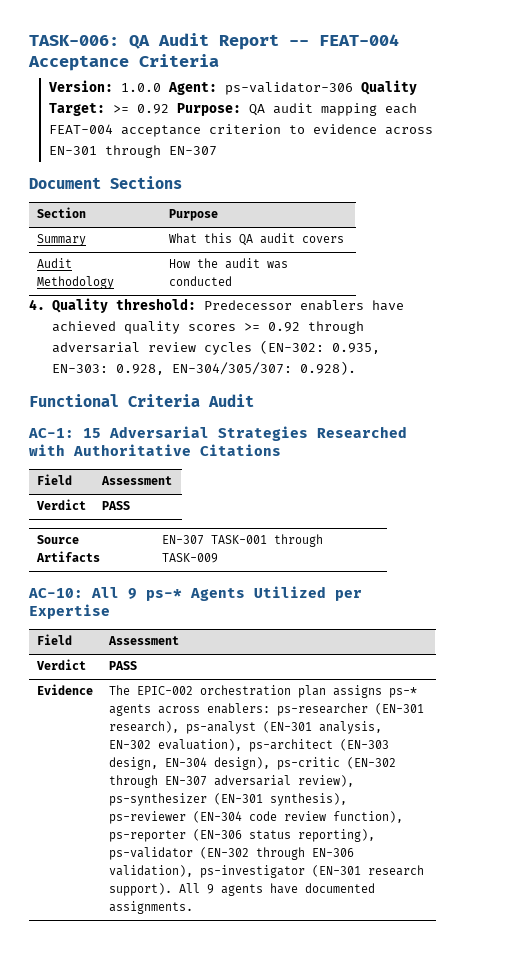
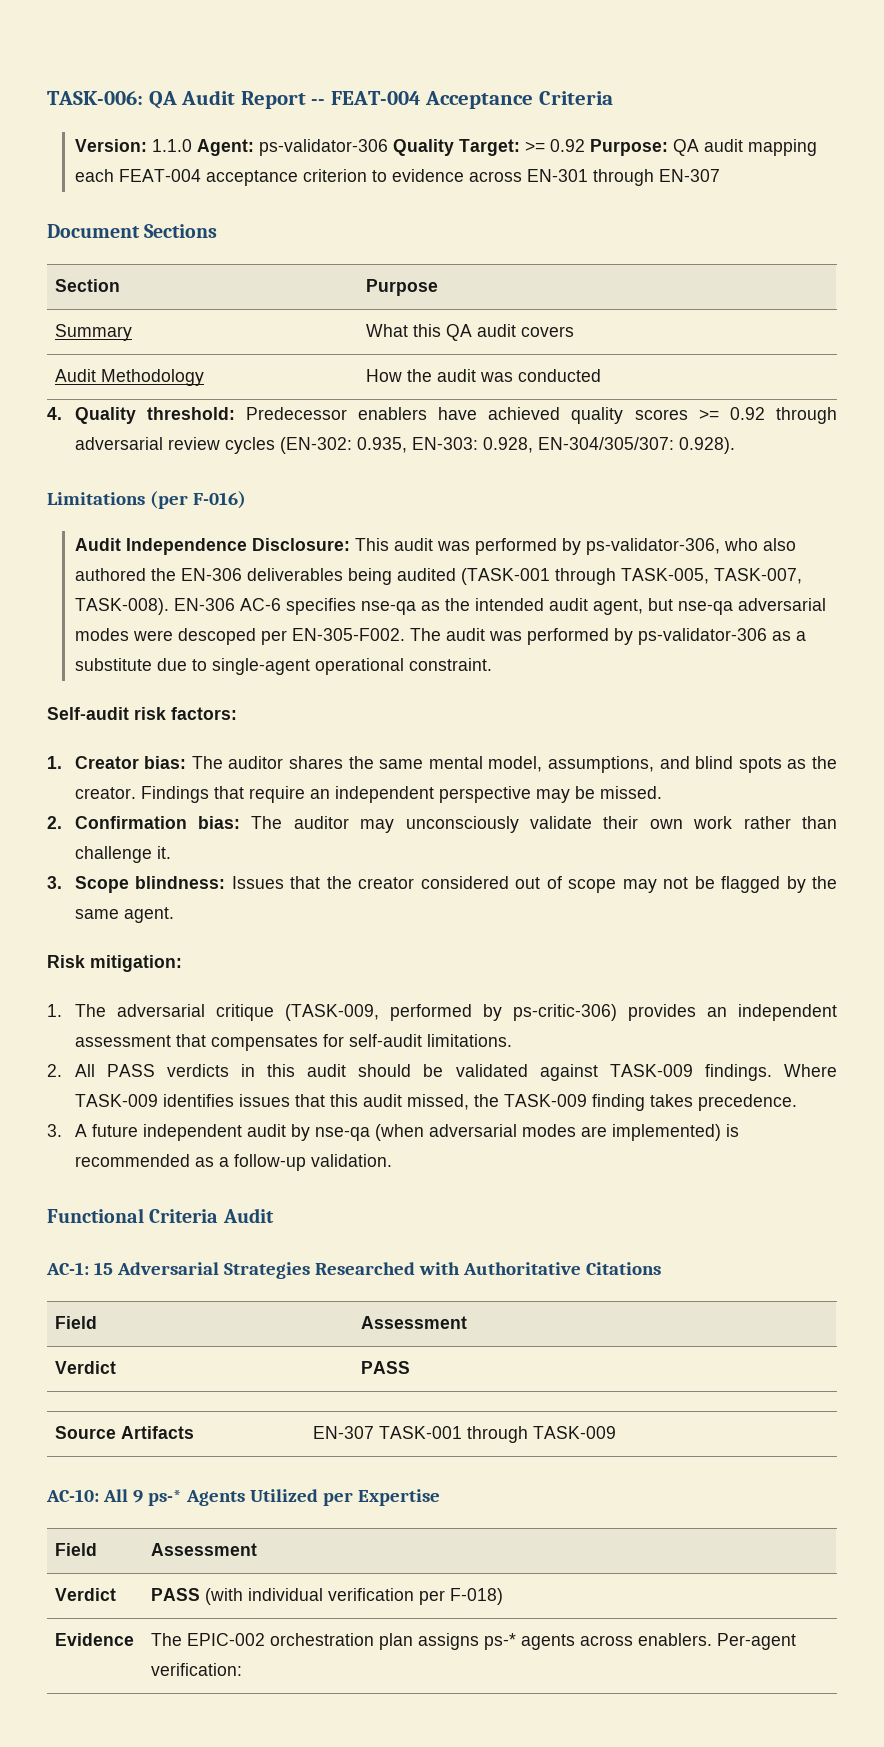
[120,83,161,92] 1.0.0 -> [151,139,192,152] 1.1.0
(356, 368) none -> [47,491,246,509] [74,538,796,555] [74,568,802,585] [74,598,826,615] [74,628,806,645] [74,658,492,675] [47,707,237,720] [47,756,837,773] [74,786,662,803] [47,816,837,833] [74,846,171,863] [47,876,837,893] [74,907,174,923] [47,955,182,972] [47,1004,838,1021] [74,1034,512,1051] [47,1064,838,1081] [74,1094,797,1111] [47,1124,739,1141] [74,1154,392,1171] // Limitations (per F-016) // Audit Independence Disclosure: This audit was performed by ps-validator-306, who also authored the EN-306 deliverables being audited (TASK-001 through TASK-005, TASK-007, TASK-008). EN-306 AC-6 specifies nse-qa as the intended audit agent, but nse-qa adversarial modes were descoped per EN-305-F002. The audit was performed by ps-validator-306 as a substitute due to single-agent operational constraint. // Self-audit risk factors: // 1. Creator bias: The auditor shares the same mental model, assumptions, and blind spots as the creator. Findings that require an independent perspective may be missed. // 2. Confirmation bias: The auditor may unconsciously validate their own work rather than challenge it. // 3. Scope blindness: Issues that the creator considered out of scope may not be flagged by the same agent. // Risk mitigation: // 1. The adversarial critique (TASK-009, performed by ps-critic-306) provides an independent assessment that compensates for self-audit limitations. // 2. All PASS verdicts in this audit should be validated against TASK-009 findings. Where TASK-009 identifies issues that this audit missed, the TASK-009 finding takes precedence. // 3. A future independent audit by nse-qa (when adversarial modes are implemented) is recommended as a follow-up validation.
(137, 665) none -> [205,1588,504,1605] (with individual verification per F-018)
[206,703,424,716] [108,721,382,734] [108,739,389,752] [108,757,396,770] [108,775,354,788] [108,793,347,806] [108,811,403,824] [108,829,375,842] [108,847,354,860] [108,865,424,878] [108,883,375,896] [108,901,193,914] enablers: ps-researcher (EN-301 research), ps-analyst (EN-301 analysis, EN-302 evaluation), ps-architect (EN-303 design, EN-304 design), ps-critic (EN-302 through EN-307 adversarial review), ps-synthesizer (EN-301 synthesis), ps-reviewer (EN-304 code review function), ps-reporter (EN-306 status reporting), ps-validator (EN-302 through EN-306 validation), ps-investigator (EN-301 research support). All 9 agents have documented assignments. -> [638,1633,797,1650] [151,1663,243,1676] enablers. Per-agent verification:

